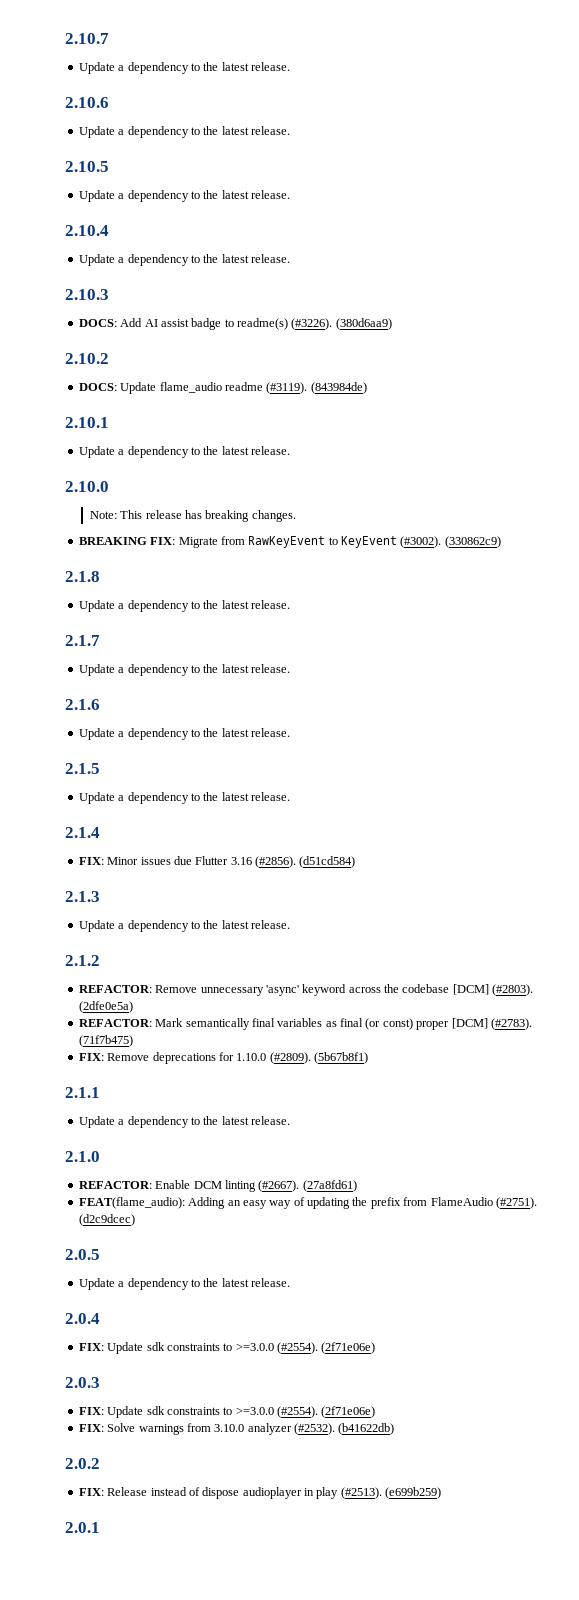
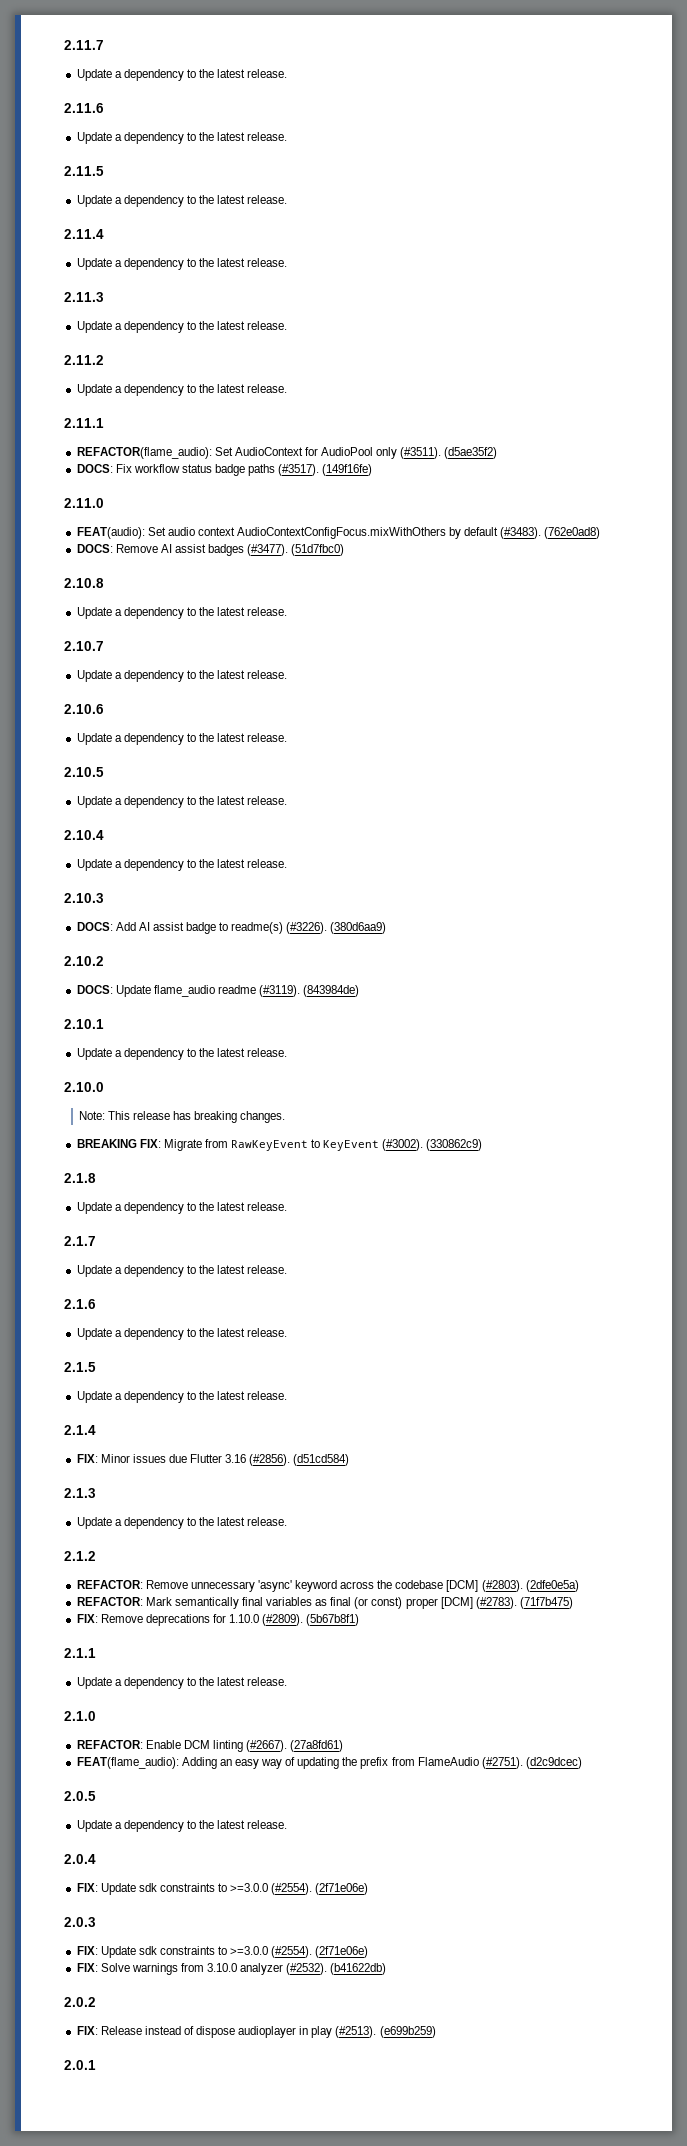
(65, 38) none -> [64,40,104,50] [76,69,288,81] [64,103,104,113] [76,132,288,144] [64,166,104,176] [76,195,288,207] [64,229,104,239] [76,258,288,270] [64,292,104,302] [76,321,288,333] [64,355,104,365] [76,384,288,396] [64,418,104,428] [76,447,498,459] [76,464,373,476] [64,498,104,508] [76,527,601,539] [76,544,345,556] [64,578,104,588] [76,607,288,619] 2.11.7 // Update a dependency to the latest release. // 2.11.6 // Update a dependency to the latest release. // 2.11.5 // Update a dependency to the latest release. // 2.11.4 // Update a dependency to the latest release. // 2.11.3 // Update a dependency to the latest release. // 2.11.2 // Update a dependency to the latest release. // 2.11.1 // REFACTOR(flame_audio): Set AudioContext for AudioPool only (#3511). (d5ae35f2) // DOCS: Fix workflow status badge paths (#3517). (149f16fe) // 2.11.0 // FEAT(audio): Set audio context AudioContextConfigFocus.mixWithOthers by default (#3483). (762e0ad8) // DOCS: Remove AI assist badges (#3477). (51d7fbc0) // 2.10.8 // Update a dependency to the latest release. //

